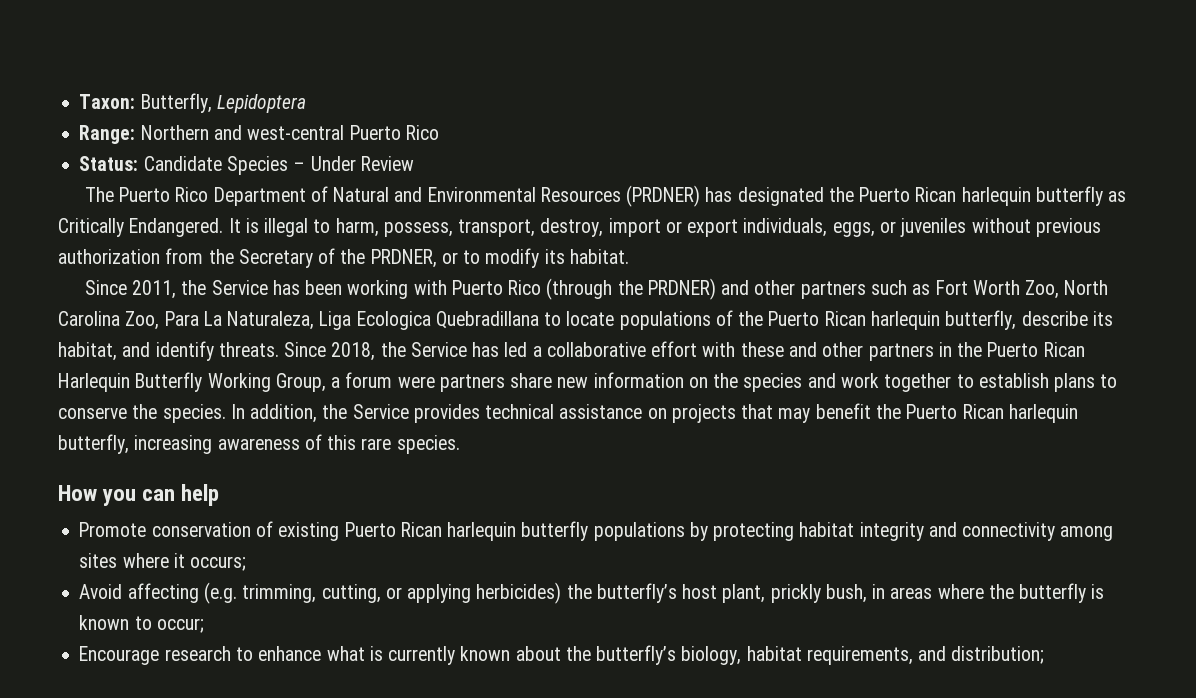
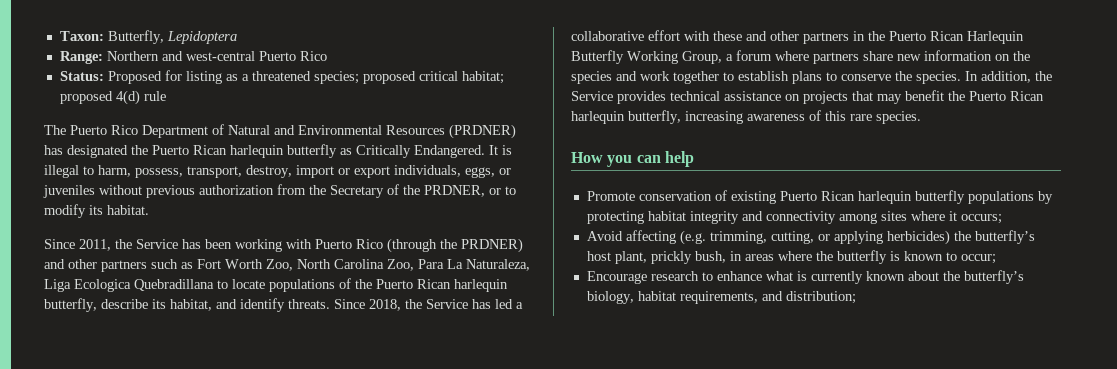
[143,156,414,175] Candidate Species – Under Review -> [107,70,504,84] [59,90,166,105] Proposed for listing as a threatened species; proposed critical habitat; proposed 4(d) rule
[397,376,435,388] were -> [775,51,809,61] where

